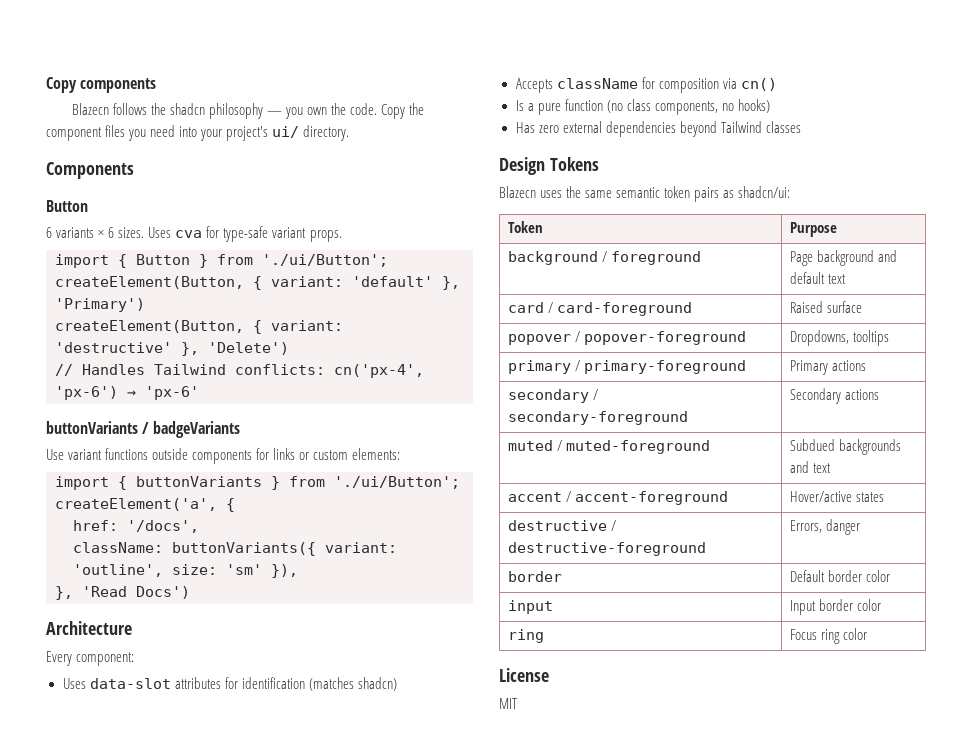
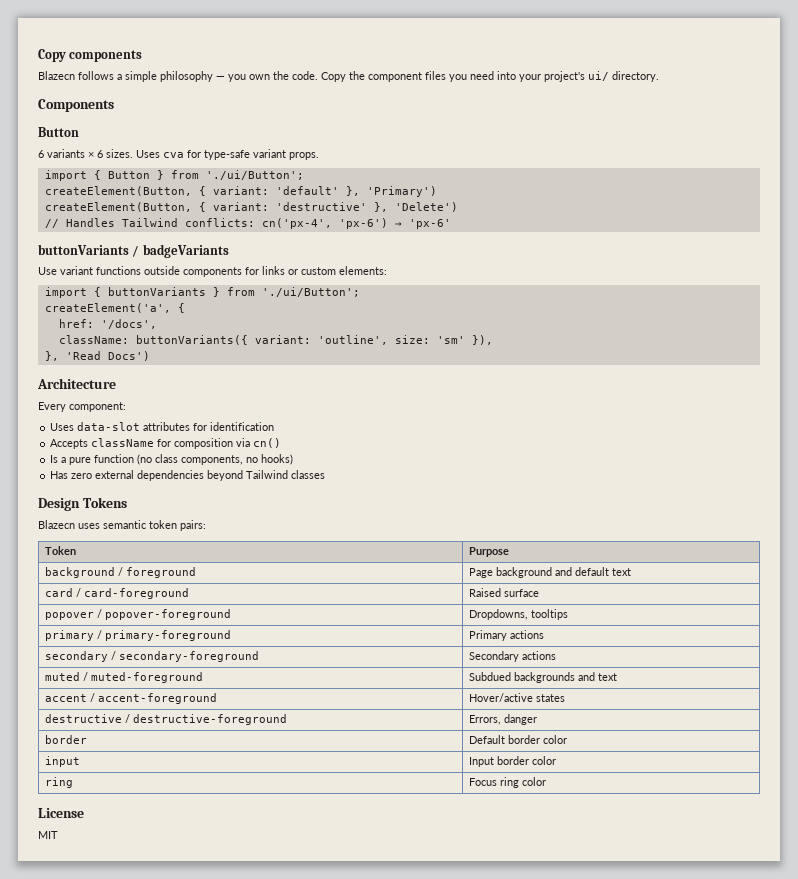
[150,103,205,115] the shadcn -> [117,71,157,82] a simple
[308,677,397,691] (matches shadcn) -> (275, 426) none
[566,186,791,202] the same semantic token pairs as shadcn/ui: -> [103,520,206,531] semantic token pairs:

